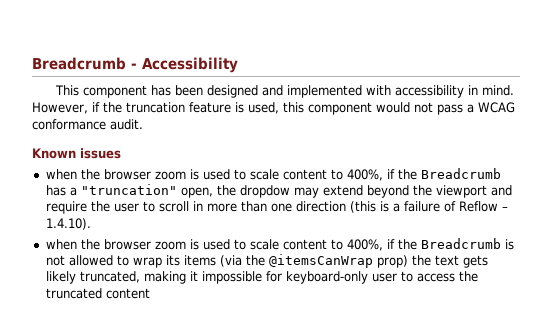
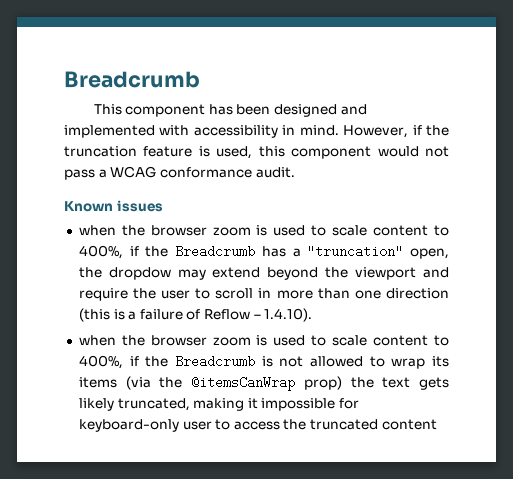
[32,57,238,73] Breadcrumb - Accessibility -> [64,71,200,88] Breadcrumb

